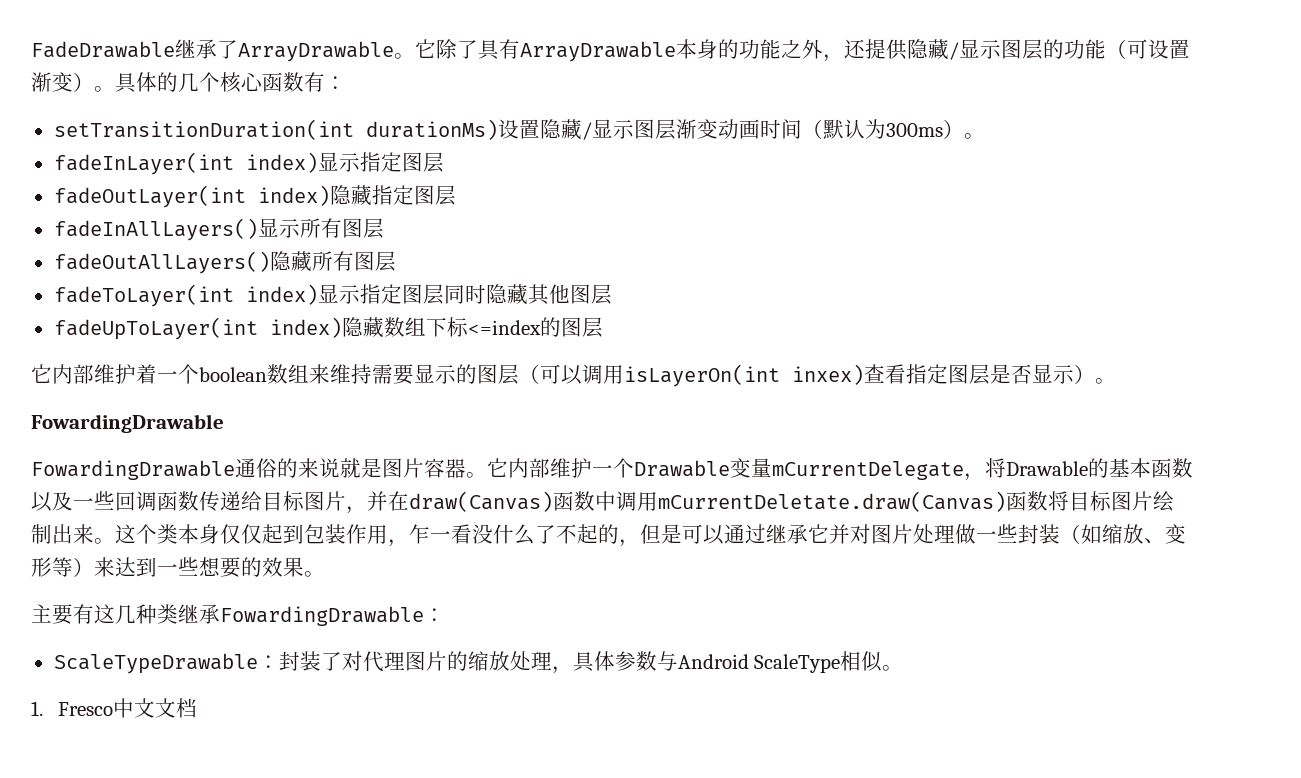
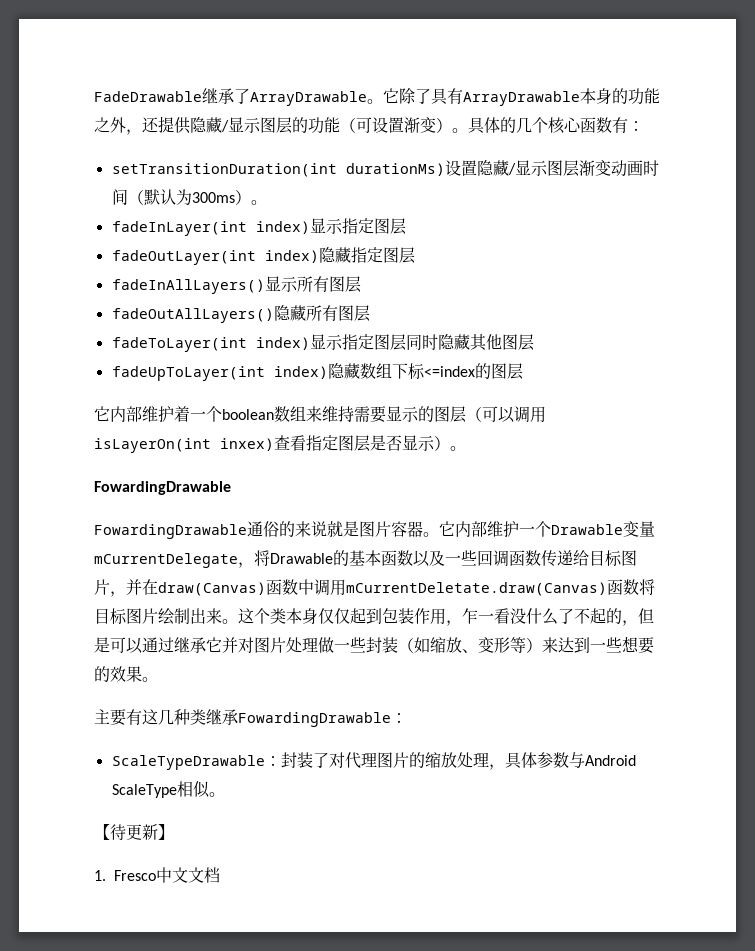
(904, 668) none -> [94,824,174,840] // 【待更新】

